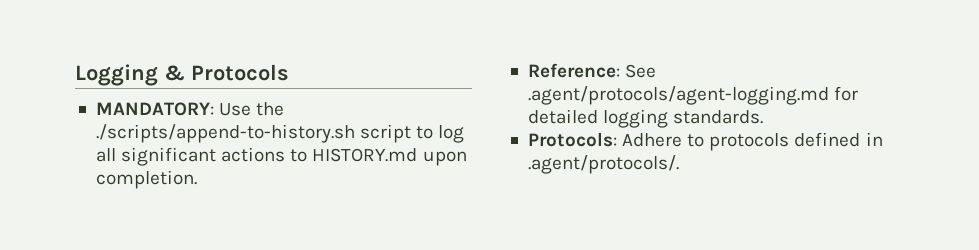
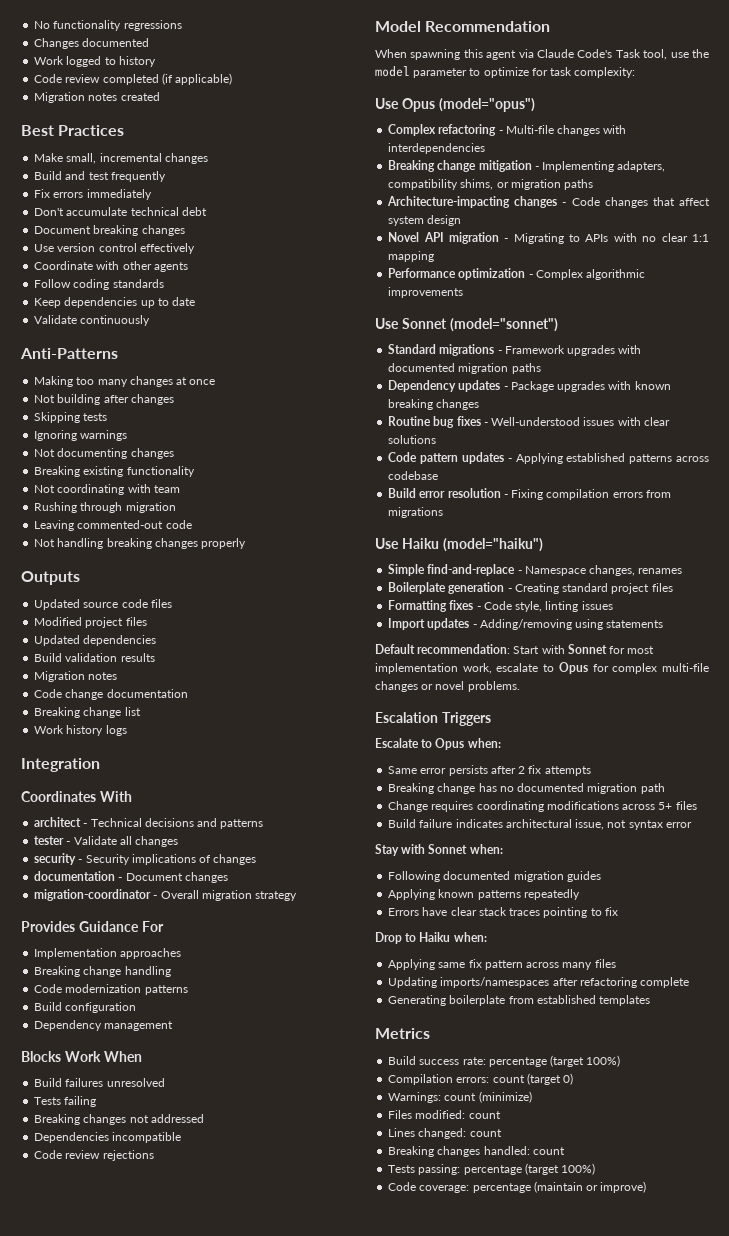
[75,64,289,86] [95,102,285,116] [95,124,465,143] [95,147,467,166] [95,170,197,189] [527,63,657,78] [527,86,859,105] [527,109,764,128] [527,132,883,151] [527,155,679,174] Logging & Protocols // MANDATORY: Use the ./scripts/append-to-history.sh script to log all significant actions to HISTORY.md upon completion. // Reference: See .agent/protocols/agent-logging.md for detailed logging standards. // Protocols: Adhere to protocols defined in .agent/protocols/. -> [34,20,182,31] [34,38,150,49] [34,56,156,67] [34,73,233,85] [34,92,160,103] [21,125,125,136] [34,153,208,164] [34,171,166,182] [34,189,152,200] [34,207,207,216] [34,225,185,236] [34,243,195,254] [34,261,188,272] [34,279,164,290] [34,297,196,308] [34,315,151,326] [20,348,118,359] [34,376,216,387] [34,394,174,405] [34,412,108,423] [34,430,128,441] [34,448,174,459] [34,466,195,477] [34,484,180,495] [34,502,176,513] [34,520,192,531] [34,538,247,549] [21,571,80,585] [34,599,172,610] [34,617,147,628] [34,635,157,646] [34,653,155,662] [34,671,118,682] [34,689,188,700] [34,707,141,718] [34,725,127,736] [21,758,100,772] [21,791,132,802] [34,817,264,829] [34,836,179,847] [34,853,257,865] [34,871,228,883] [34,889,298,901] [21,921,164,932] [34,948,182,959] [34,966,171,977] [34,984,188,995] [34,1002,137,1013] [34,1020,174,1031] [21,1051,142,1062] [34,1078,165,1087] [34,1096,97,1107] [34,1114,204,1125] [34,1132,182,1143] [34,1150,154,1161] [375,21,551,32] [375,49,709,60] [375,66,636,78] [375,98,535,112] [388,124,627,136] [388,143,486,154] [388,160,666,172] [388,179,594,190] [387,196,710,208] [388,215,462,226] [388,232,709,244] [388,251,435,262] [388,268,646,280] [388,287,464,298] [375,318,558,332] [388,344,642,356] [388,363,541,374] [388,380,671,392] [388,399,480,410] [388,416,670,428] [388,435,437,444] [388,452,709,464] [388,471,439,480] [388,488,671,500] [388,507,444,518] [375,538,543,552] [388,564,683,576] [388,582,673,594] [388,600,613,612] [388,618,664,630] [375,644,655,654] [375,662,709,674] [375,681,520,692] [375,712,491,726] [375,738,501,750] [388,765,591,776] [388,783,665,794] [388,801,697,812] [388,819,692,830] [375,844,503,856] [388,871,601,882] [388,889,580,900] [388,907,618,918] [375,932,487,944] [388,959,616,970] [388,977,690,988] [388,995,651,1006] [375,1028,430,1039] [388,1055,621,1067] [388,1073,574,1085] [388,1091,532,1103] [388,1110,501,1119] [388,1128,502,1139] [388,1146,565,1157] [388,1163,596,1175] [388,1181,647,1193] No functionality regressions // Changes documented // Work logged to history // Code review completed (if applicable) // Migration notes created // Best Practices // Make small, incremental changes // Build and test frequently // Fix errors immediately // Don't accumulate technical debt // Document breaking changes // Use version control effectively // Coordinate with other agents // Follow coding standards // Keep dependencies up to date // Validate continuously // Anti-Patterns // Making too many changes at once // Not building after changes // Skipping tests // Ignoring warnings // Not documenting changes // Breaking existing functionality // Not coordinating with team // Rushing through migration // Leaving commented-out code // Not handling breaking changes properly // Outputs // Updated source code files // Modified project files // Updated dependencies // Build validation results // Migration notes // Code change documentation // Breaking change list // Work history logs // Integration // Coordinates With // architect - Technical decisions and patterns // tester - Validate all changes // security - Security implications of changes // documentation - Document changes // migration-coordinator - Overall migration strategy // Provides Guidance For // Implementation approaches // Breaking change handling // Code modernization patterns // Build configuration // Dependency management // Blocks Work When // Build failures unresolved // Tests failing // Breaking changes not addressed // Dependencies incompatible // Code review rejections // Model Recommendation // When spawning this agent via Claude Code's Task tool, use the model parameter to optimize for task complexity: // Use Opus (model="opus") // Complex refactoring - Multi-file changes with interdependencies // Breaking change mitigation - Implementing adapters, compatibility shims, or migration paths // Architecture-impacting changes - Code changes that affect system design // Novel API migration - Migrating to APIs with no clear 1:1 mapping // Performance optimization - Complex algorithmic improvements // Use Sonnet (model="sonnet") // Standard migrations - Framework upgrades with documented migration paths // Dependency updates - Package upgrades with known breaking changes // Routine bug fixes - Well-understood issues with clear solutions // Code pattern updates - Applying established patterns across codebase // Build error resolution - Fixing compilation errors from migrations // Use Haiku (model="haiku") // Simple find-and-replace - Namespace changes, renames // Boilerplate generation - Creating standard project files // Formatting fixes - Code style, linting issues // Import updates - Adding/removing using statements // Default recommendation: Start with Sonnet for most implementation work, escalate to Opus for complex multi-file changes or novel problems. // Escalation Triggers // Escalate to Opus when: // Same error persists after 2 fix attempts // Breaking change has no documented migration path // Change requires coordinating modifications across 5+ files // Build failure indicates architectural issue, not syntax error // Stay with Sonnet when: // Following documented migration guides // Applying known patterns repeatedly // Errors have clear stack traces pointing to fix // Drop to Haiku when: // Applying same fix pattern across many files // Updating imports/namespaces after refactoring complete // Generating boilerplate from established templates // Metrics // Build success rate: percentage (target 100%) // Compilation errors: count (target 0) // Warnings: count (minimize) // Files modified: count // Lines changed: count // Breaking changes handled: count // Tests passing: percentage (target 100%) // Code coverage: percentage (maintain or improve)

